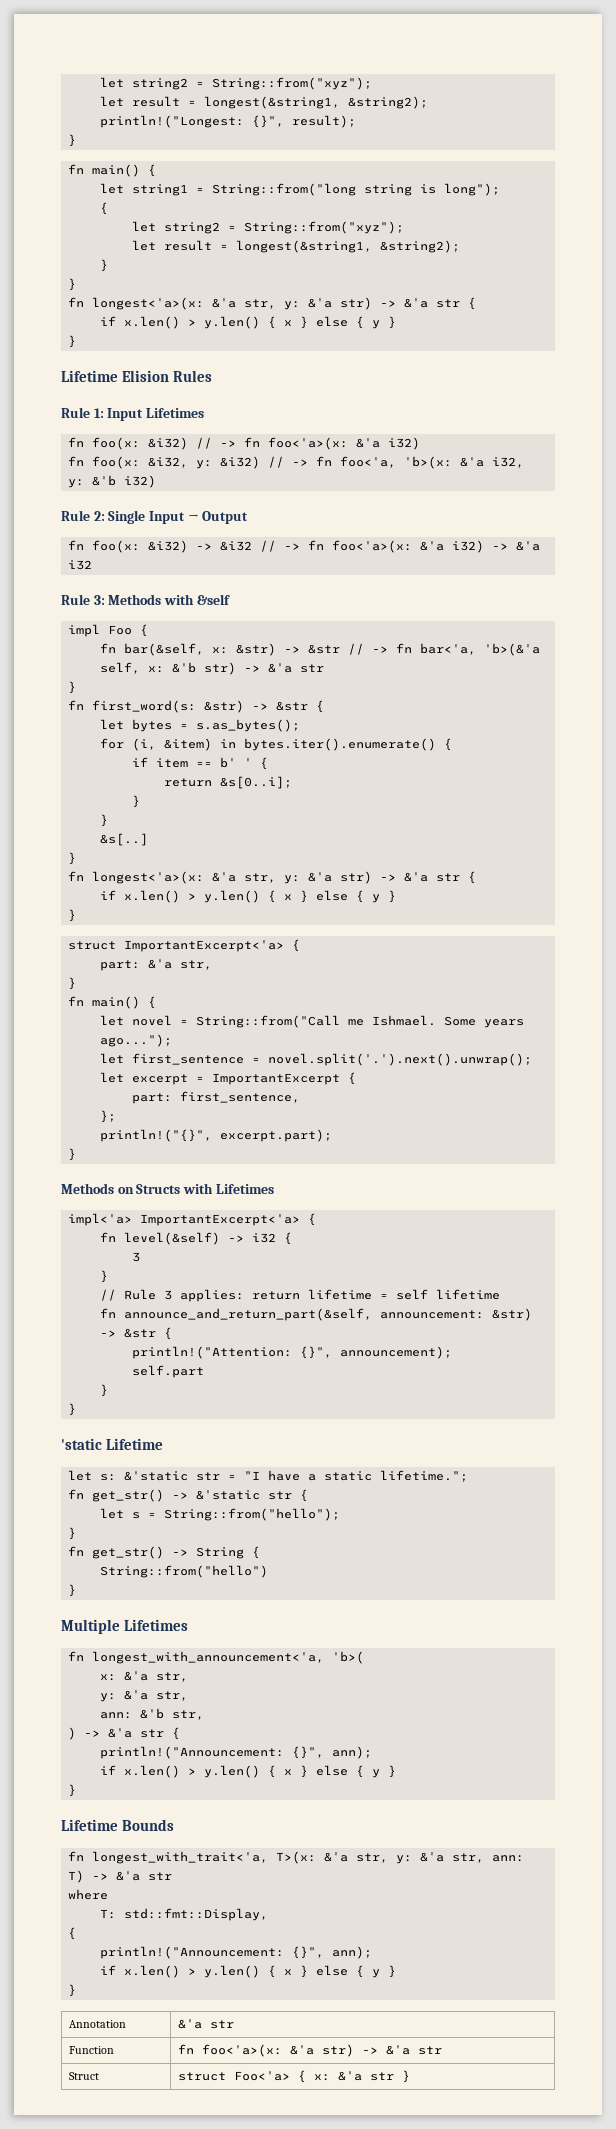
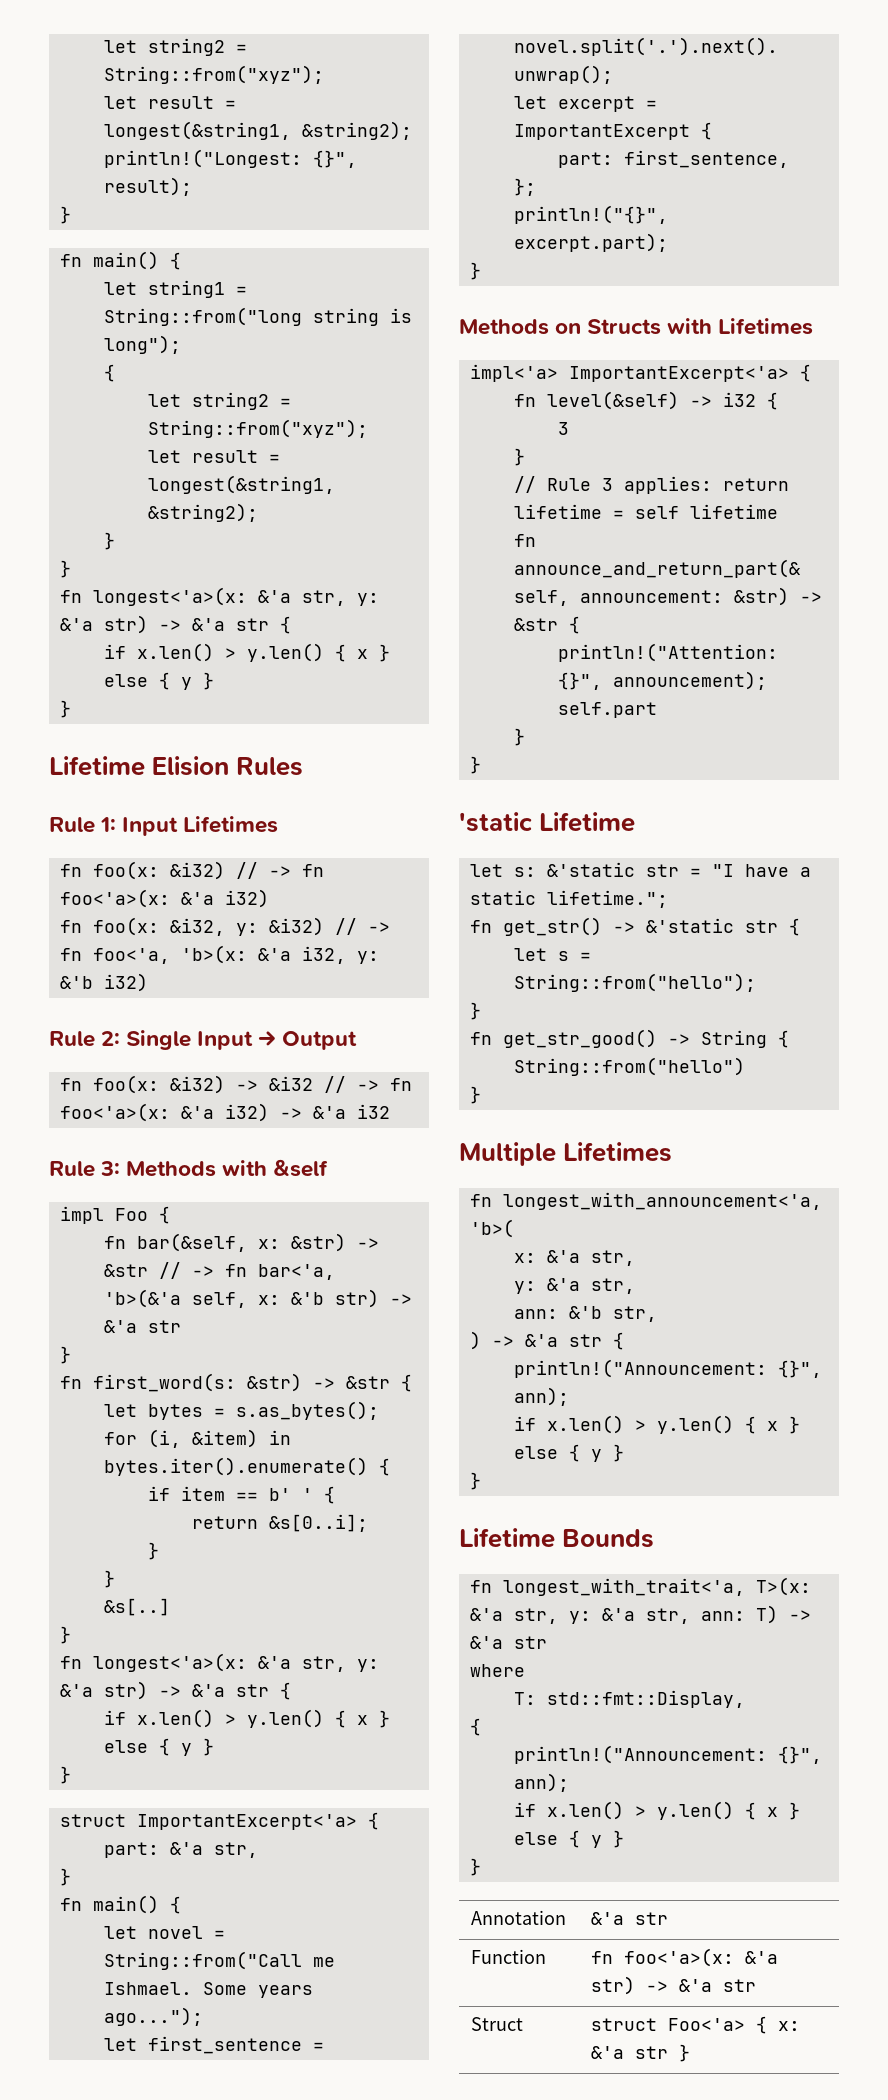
[92,1546,165,1559] get_str() -> [502,1029,657,1048] get_str_good()

